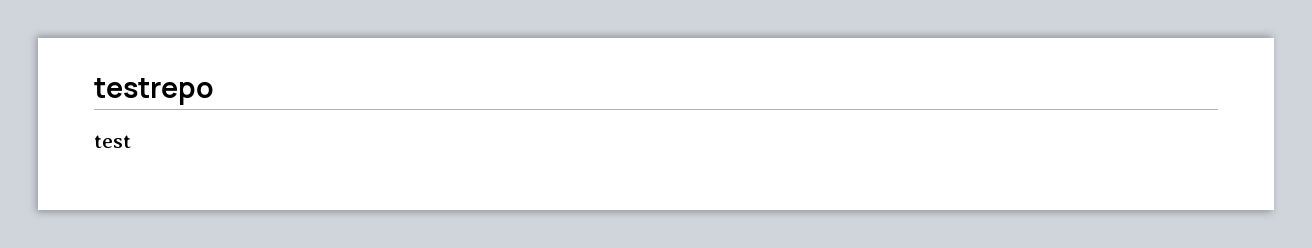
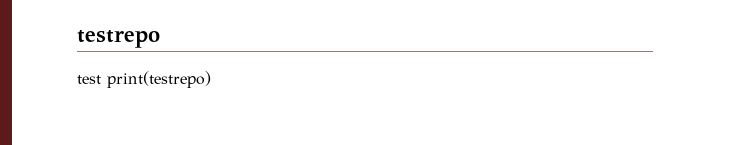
(131, 141) none -> [107,71,211,88] print(testrepo)

